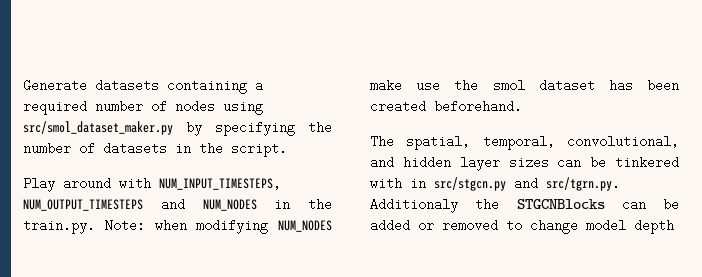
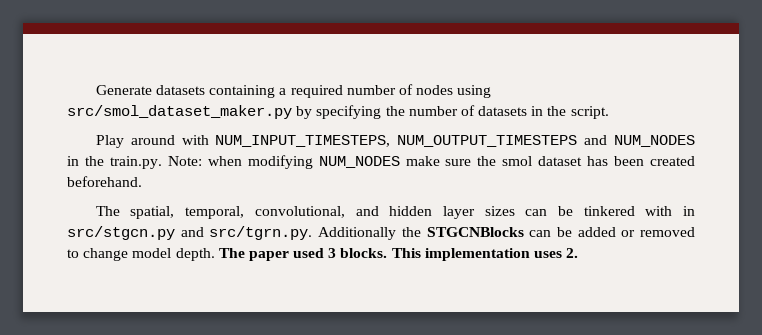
[416,79,441,92] use -> [445,159,472,166] sure
[370,198,458,213] Additionaly -> [318,227,397,240] Additionally
[634,219,674,234] depth -> [175,248,579,261] depth. The paper used 3 blocks. This implementation uses 2.

